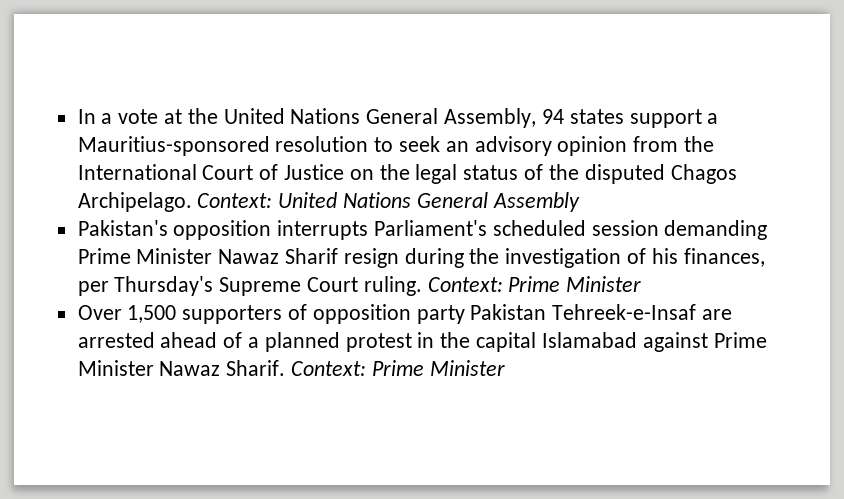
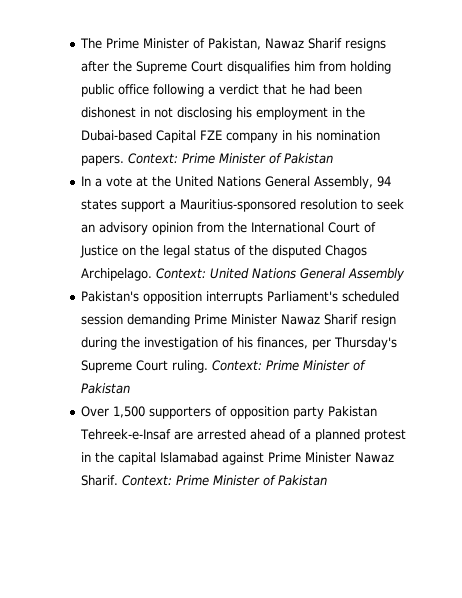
(77, 116) none -> [80,38,387,51] [81,61,392,74] [81,84,363,97] [81,107,366,120] [81,130,381,143] [81,153,334,166] The Prime Minister of Pakistan, Nawaz Sharif resigns after the Supreme Court disqualifies him from holding public office following a verdict that he had been dishonest in not disclosing his employment in the Dubai-based Capital FZE company in his nomination papers. Context: Prime Minister of Pakistan //
(642, 284) none -> [353,360,367,371] [81,383,131,394] of Pakistan
(505, 368) none -> [263,475,328,486] of Pakistan

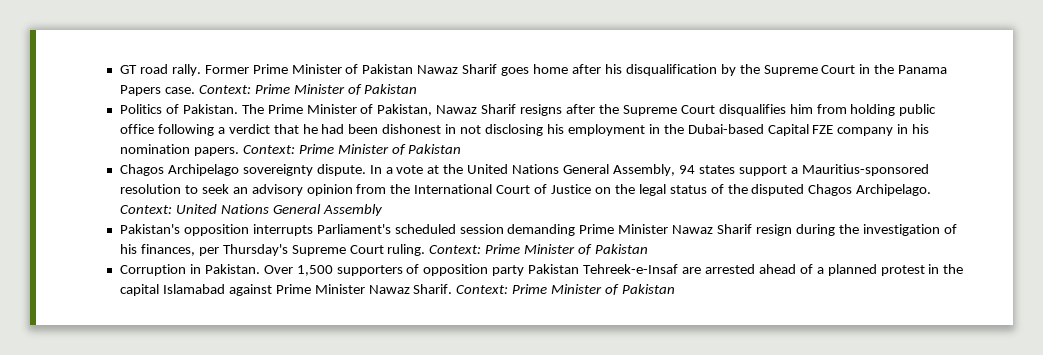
(80, 43) none -> [119,64,948,76] [119,84,418,96] [119,104,238,114] GT road rally. Former Prime Minister of Pakistan Nawaz Sharif goes home after his disqualification by the Supreme Court in the Panama Papers case. Context: Prime Minister of Pakistan // Politics of Pakistan.
(334, 158) none -> [119,164,366,176] Chagos Archipelago sovereignty dispute.
(131, 388) none -> [119,264,260,276] Corruption in Pakistan.

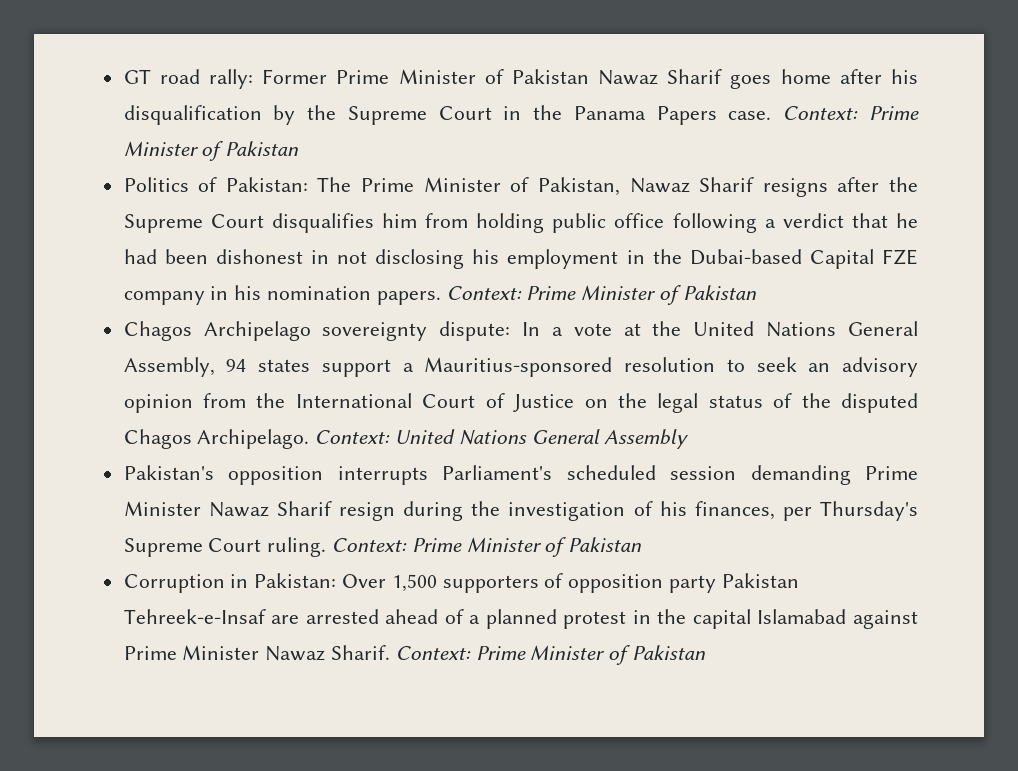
[171,64,201,76] rally. -> [209,69,254,89] rally:
[182,104,238,114] Pakistan. -> [225,177,308,192] Pakistan:
[316,164,366,176] dispute. -> [439,321,511,341] dispute:
[204,264,260,274] Pakistan. -> [254,573,337,588] Pakistan:

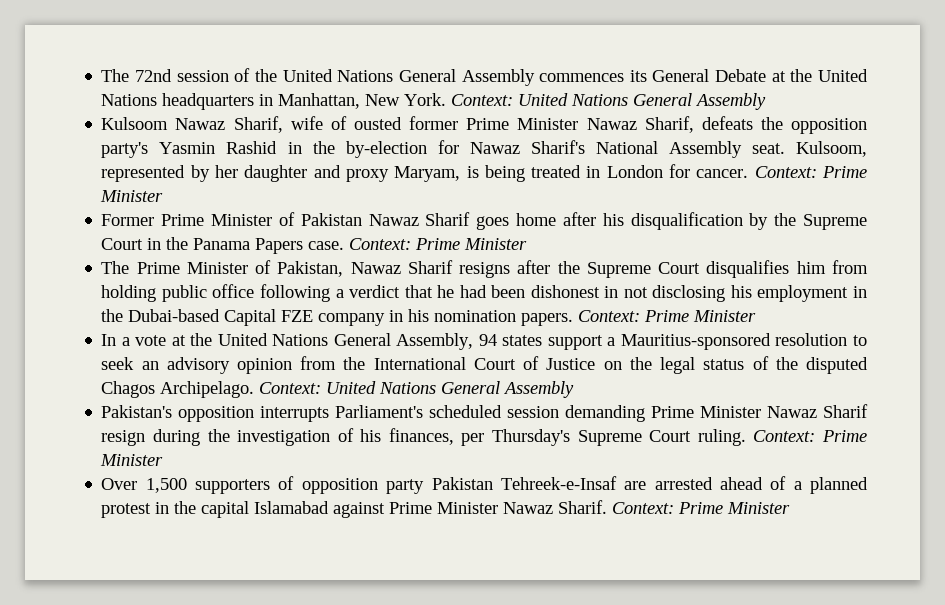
[123,69,254,89] GT road rally: -> [101,68,868,86] [101,93,767,110] [101,116,867,134] [101,140,867,158] [101,164,867,182] [100,190,164,202] The 72nd session of the United Nations General Assembly commences its General Debate at the United Nations headquarters in Manhattan, New York. Context: United Nations General Assembly // Kulsoom Nawaz Sharif, wife of ousted former Prime Minister Nawaz Sharif, defeats the opposition party's Yasmin Rashid in the by-election for Nawaz Sharif's National Assembly seat. Kulsoom, represented by her daughter and proxy Maryam, is being treated in London for cancer. Context: Prime Minister //
[201,141,300,161] [123,177,308,192] of Pakistan // Politics of Pakistan: -> (528, 244) //
[659,285,757,305] [123,321,511,341] of Pakistan // Chagos Archipelago sovereignty dispute: -> (757, 316) //
[544,537,643,557] [123,573,337,593] of Pakistan // Corruption in Pakistan: -> (164, 460) //
[608,645,707,665] of Pakistan -> (791, 508) none

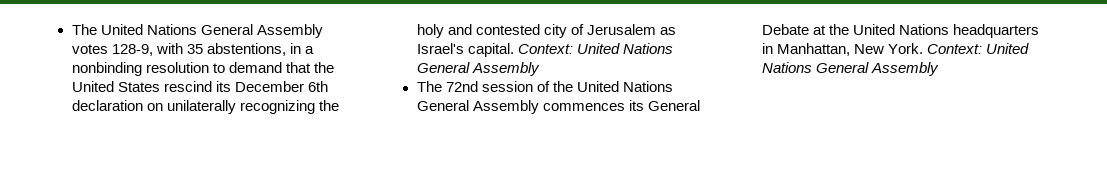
[101,69,130,82] The -> [71,24,323,38] [71,43,314,56] [71,62,334,76] [71,81,328,92] [71,100,339,114] [416,24,676,38] [416,43,673,57] [416,62,540,76] [416,81,442,92] The United Nations General Assembly votes 128-9, with 35 abstentions, in a nonbinding resolution to demand that the United States rescind its December 6th declaration on unilaterally recognizing the holy and contested city of Jerusalem as Israel's capital. Context: United Nations General Assembly // The
[101,116,867,134] [101,140,867,158] [101,164,867,182] [100,190,164,202] [101,212,867,230] [101,237,528,254] [101,260,868,278] [101,284,867,302] [101,309,757,326] [101,333,867,350] [101,356,868,374] [101,381,575,398] [101,404,868,422] [101,428,867,446] [100,454,164,466] [101,476,869,494] [101,500,791,518] // Kulsoom Nawaz Sharif, wife of ousted former Prime Minister Nawaz Sharif, defeats the opposition party's Yasmin Rashid in the by-election for Nawaz Sharif's National Assembly seat. Kulsoom, represented by her daughter and proxy Maryam, is being treated in London for cancer. Context: Prime Minister // Former Prime Minister of Pakistan Nawaz Sharif goes home after his disqualification by the Supreme Court in the Panama Papers case. Context: Prime Minister // The Prime Minister of Pakistan, Nawaz Sharif resigns after the Supreme Court disqualifies him from holding public office following a verdict that he had been dishonest in not disclosing his employment in the Dubai-based Capital FZE company in his nomination papers. Context: Prime Minister // In a vote at the United Nations General Assembly, 94 states support a Mauritius-sponsored resolution to seek an advisory opinion from the International Court of Justice on the legal status of the disputed Chagos Archipelago. Context: United Nations General Assembly // Pakistan's opposition interrupts Parliament's scheduled session demanding Prime Minister Nawaz Sharif resign during the investigation of his finances, per Thursday's Supreme Court ruling. Context: Prime Minister // Over 1,500 supporters of opposition party Pakistan Tehreek-e-Insaf are arrested ahead of a planned protest in the capital Islamabad against Prime Minister Nawaz Sharif. Context: Prime Minister -> (939, 69) none

